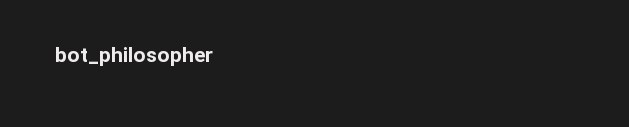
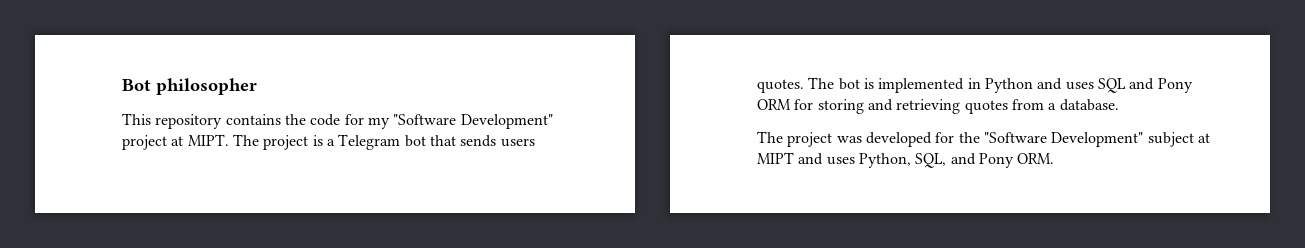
[55,47,213,66] bot_philosopher -> [122,78,257,95] [122,113,553,129] [122,134,535,150] [757,77,1193,93] [757,99,1119,114] [757,131,1210,147] [757,152,1055,168] Bot philosopher // This repository contains the code for my "Software Development" project at MIPT. The project is a Telegram bot that sends users quotes. The bot is implemented in Python and uses SQL and Pony ORM for storing and retrieving quotes from a database. // The project was developed for the "Software Development" subject at MIPT and uses Python, SQL, and Pony ORM.

